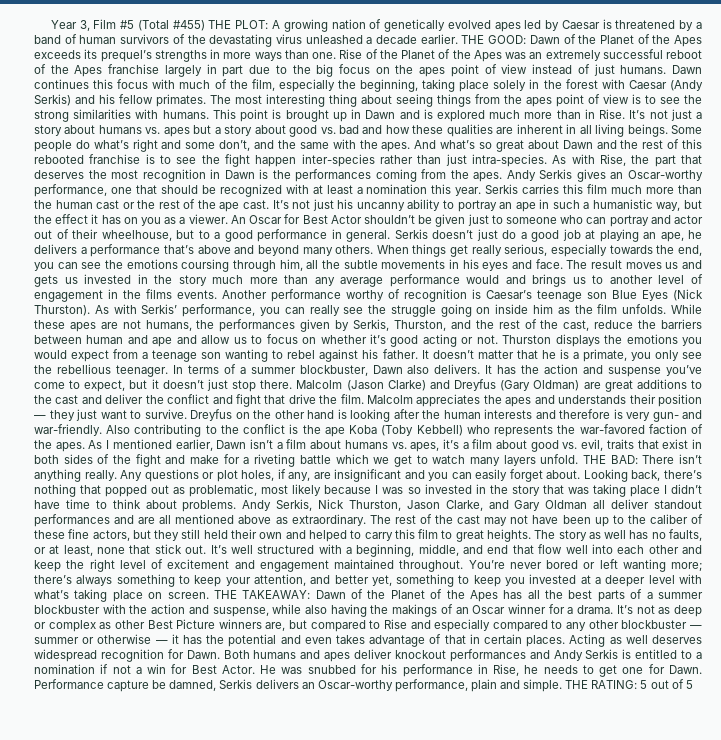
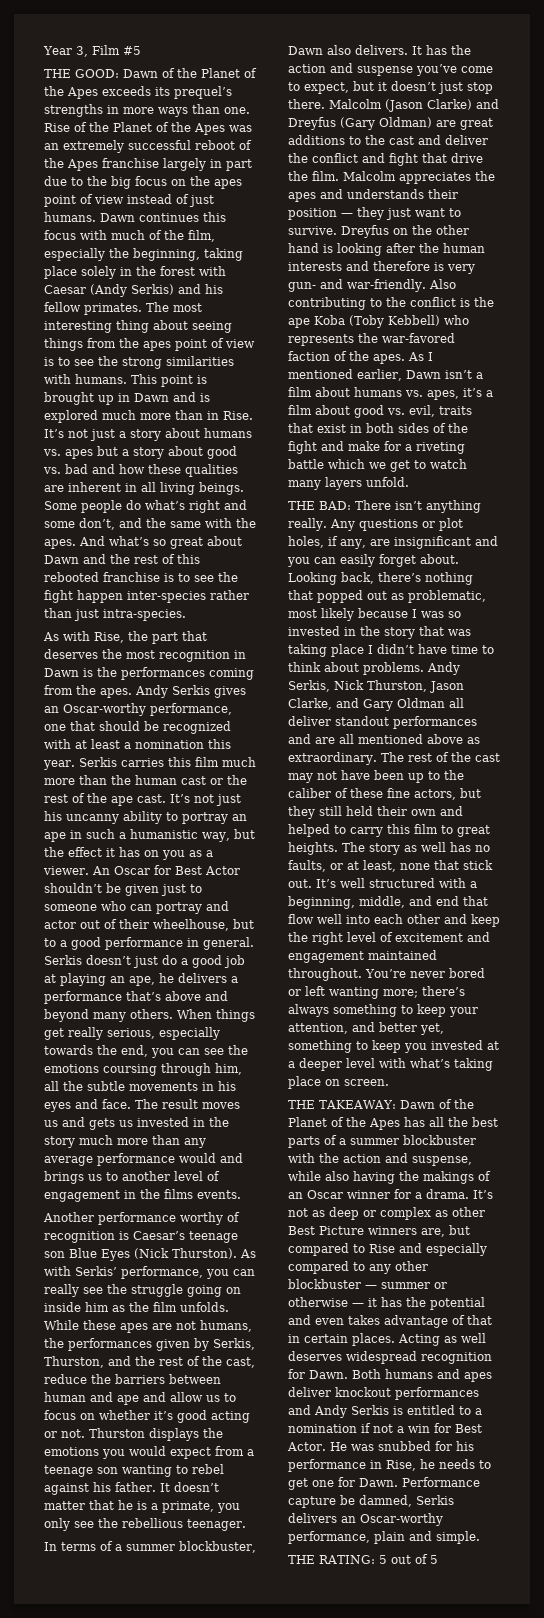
[137,19,703,32] [34,34,458,47] (Total #455) THE PLOT: A growing nation of genetically evolved apes led by Caesar is threatened by a band of human survivors of the devastating virus unleashed a decade earlier. -> (141, 50) //
(547, 160) none -> (186, 615) //
(217, 294) none -> (241, 1194) //
(168, 371) none -> (246, 1525) //
(579, 459) none -> (409, 482) //
(209, 595) none -> (389, 1082) //
(563, 685) none -> (480, 1537) //

